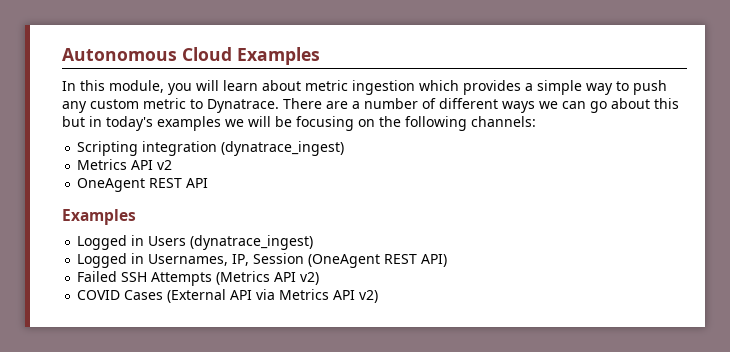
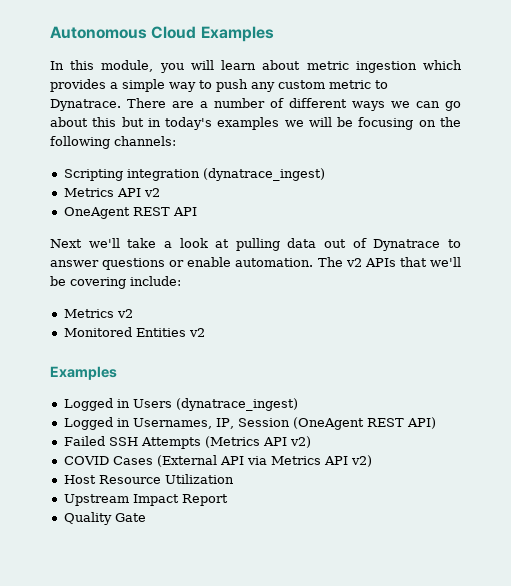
(209, 183) none -> [50,238,461,251] [50,257,461,270] [50,276,181,289] [63,309,133,318] [63,327,205,337] // Next we'll take a look at pulling data out of Dynatrace to answer questions or enable automation. The v2 APIs that we'll be covering include: // Metrics v2 // Monitored Entities v2
(379, 296) none -> [63,474,234,484] [63,494,228,506] [63,512,146,525] // Host Resource Utilization // Upstream Impact Report // Quality Gate

